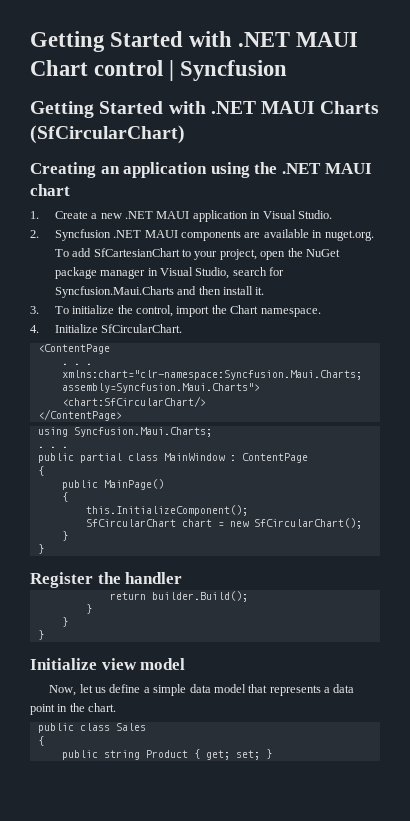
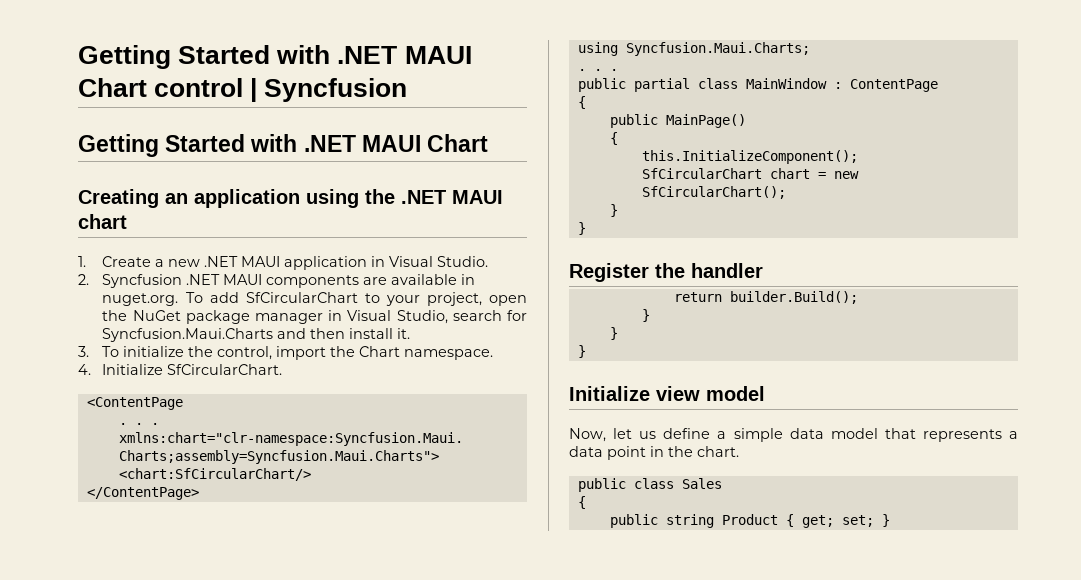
[320,101,380,114] [30,125,185,144] Charts (SfCircularChart) -> [427,134,489,152] Chart
[93,248,180,257] SfCartesianChart -> [245,292,358,303] SfCircularChart

